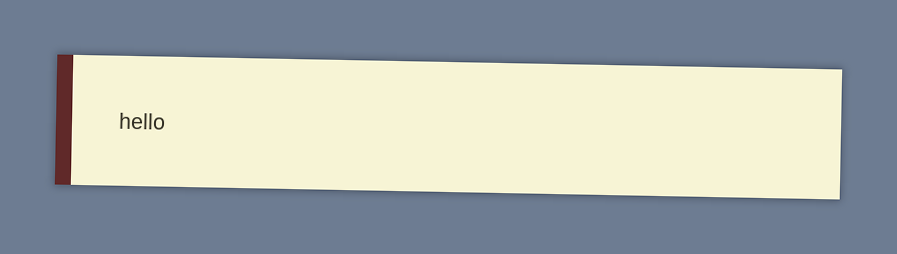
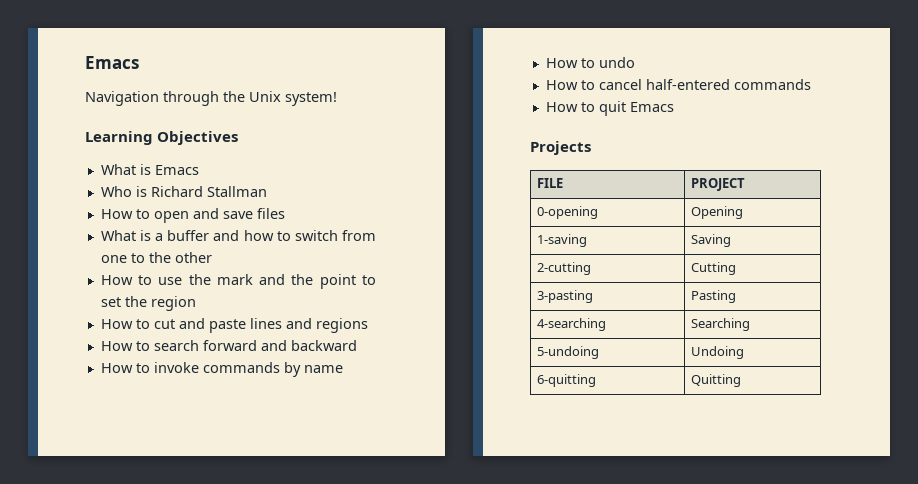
[118,112,166,130] hello -> [85,56,139,69] [85,91,337,106] [85,131,239,145] [100,164,199,175] [100,186,267,197] [100,208,285,223] [100,230,376,241] [100,252,212,263] [100,274,376,289] [100,296,196,311] [100,318,368,333] [100,340,357,351] [100,362,343,377] [545,57,635,68] [545,79,811,90] [545,101,674,116] [530,141,591,155] [536,178,563,188] [690,178,745,191] [536,206,598,219] [690,206,743,219] [536,234,587,247] [690,234,731,247] [536,262,591,275] [690,262,736,275] [536,290,593,303] [690,290,736,303] [536,318,606,331] [690,318,750,331] [536,346,599,359] [690,346,744,359] [536,374,596,387] [690,374,741,387] Emacs // Navigation through the Unix system! // Learning Objectives // What is Emacs // Who is Richard Stallman // How to open and save files // What is a buffer and how to switch from one to the other // How to use the mark and the point to set the region // How to cut and paste lines and regions // How to search forward and backward // How to invoke commands by name // How to undo // How to cancel half-entered commands // How to quit Emacs // Projects // FILE | PROJECT // 0-opening | Opening // 1-saving | Saving // 2-cutting | Cutting // 3-pasting | Pasting // 4-searching | Searching // 5-undoing | Undoing // 6-quitting | Quitting

